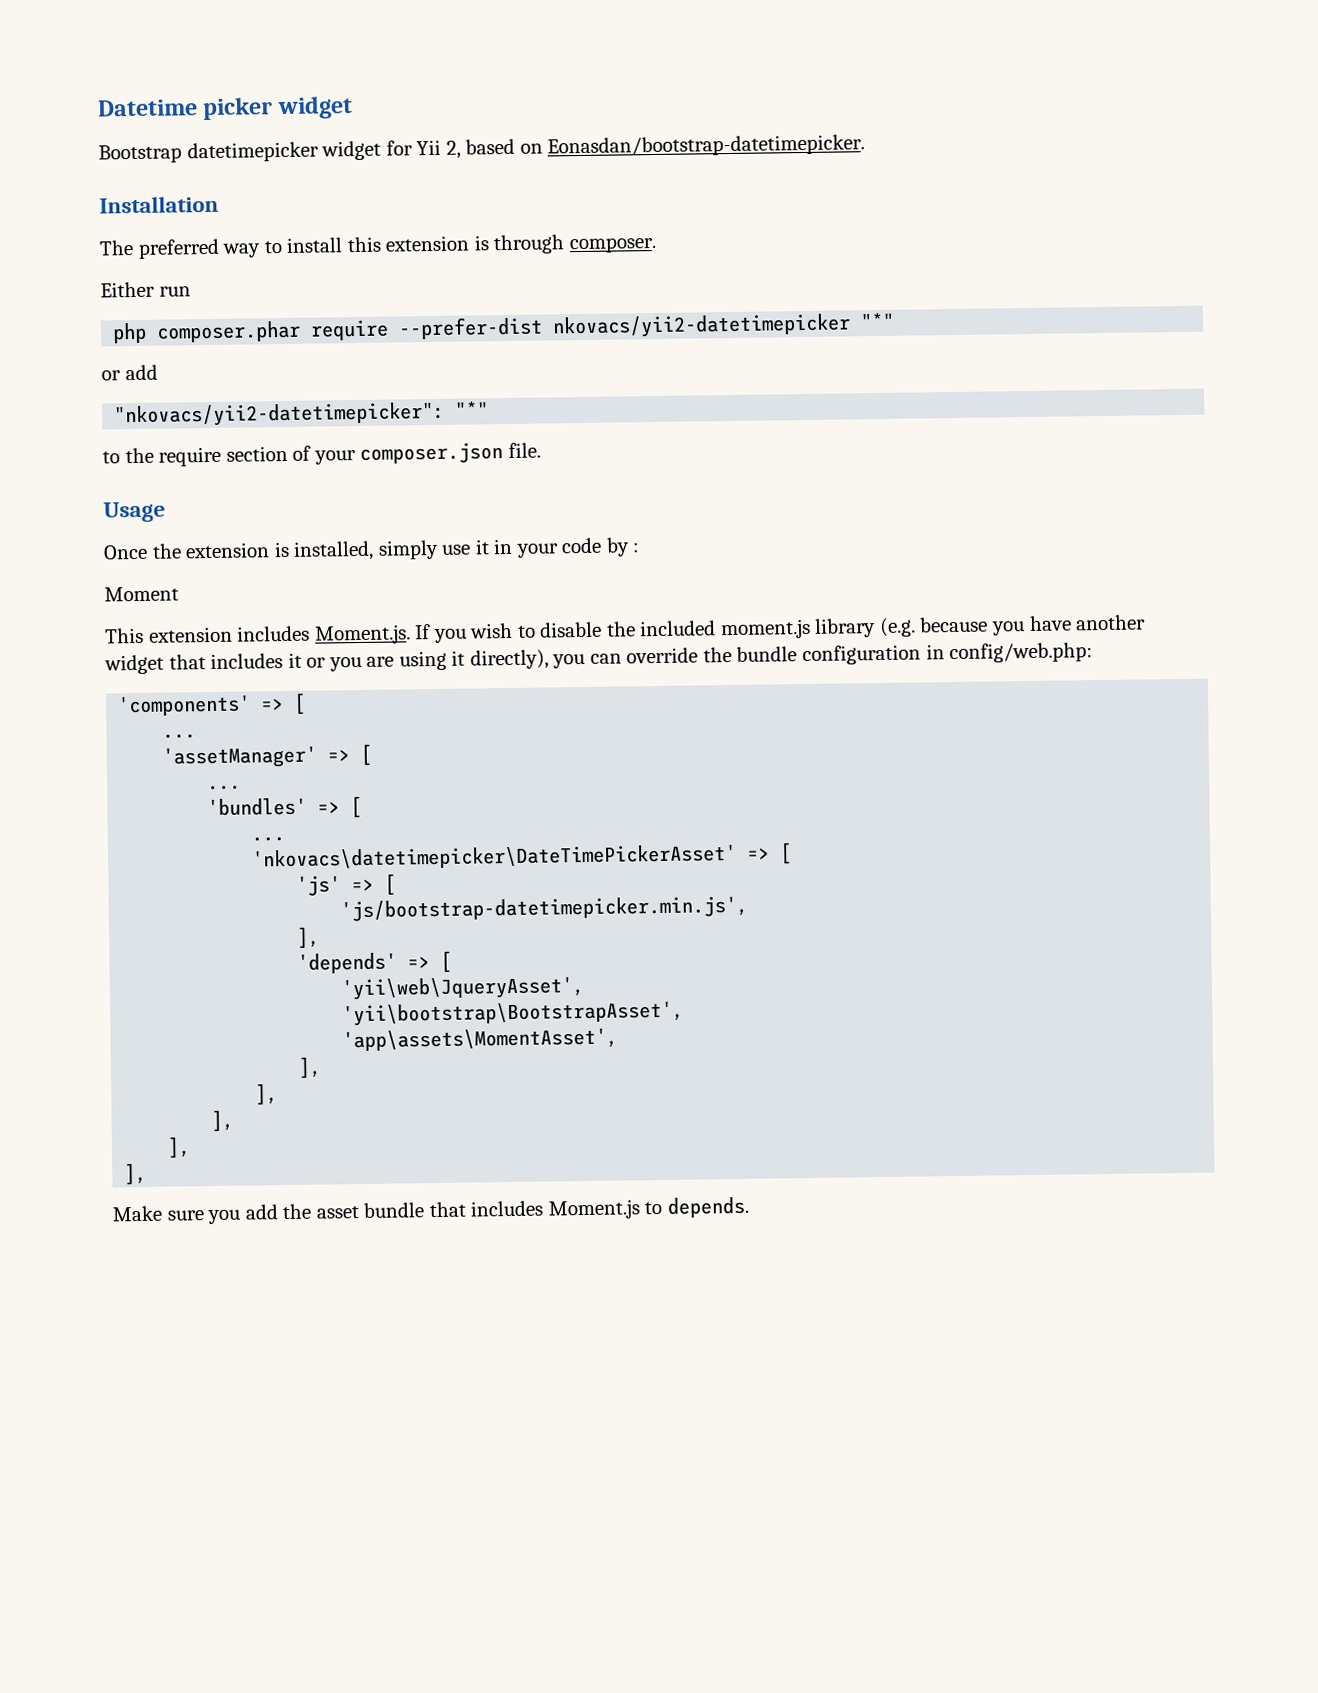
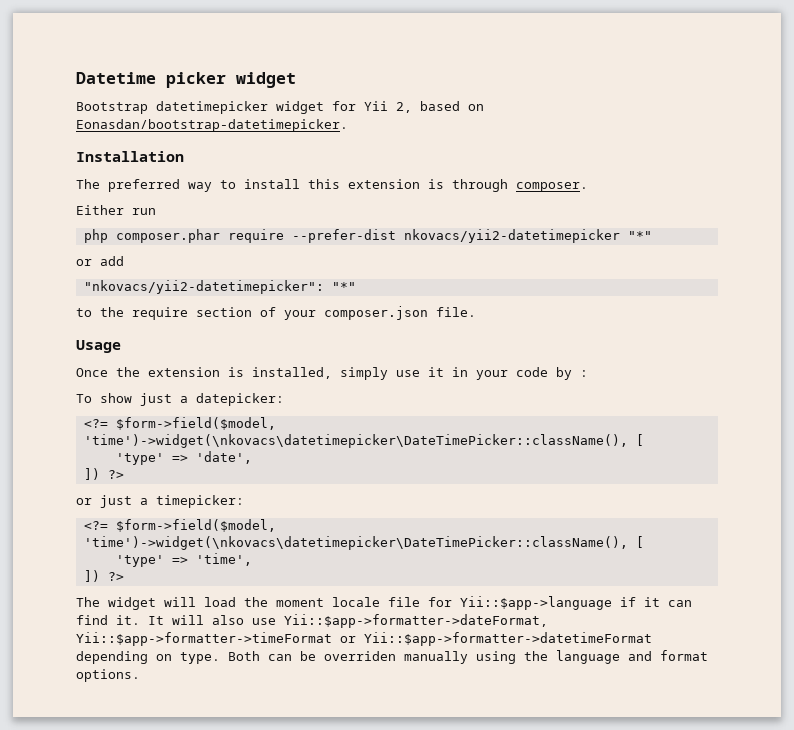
[104,586,179,602] [105,614,1147,645] [104,642,1094,675] [117,692,307,717] [162,734,197,739] [162,743,373,769] [207,785,242,791] [207,795,363,819] [251,837,286,842] [252,842,793,871] [296,873,397,896] [340,895,749,922] [297,926,321,949] [297,950,453,974] [341,976,586,1001] [342,1000,685,1027] [342,1027,619,1052] [298,1056,323,1079] [255,1083,279,1106] [211,1109,235,1133] [167,1136,192,1159] [124,1162,148,1186] [112,1196,749,1225] Moment // This extension includes Moment.js. If you wish to disable the included moment.js library (e.g. because you have another widget that includes it or you are using it directly), you can override the bundle configuration in config/web.php: // 'components' => [ // ... // 'assetManager' => [ // ... // 'bundles' => [ // ... // 'nkovacs\datetimepicker\DateTimePickerAsset' => [ // 'js' => [ // 'js/bootstrap-datetimepicker.min.js', // ], // 'depends' => [ // 'yii\web\JqueryAsset', // 'yii\bootstrap\BootstrapAsset', // 'app\assets\MomentAsset', // ], // ], // ], // ], // ], // Make sure you add the asset bundle that includes Moment.js to depends. -> [76,393,284,406] [83,417,276,430] [83,434,644,448] [115,451,252,465] [83,468,124,480] [76,495,244,508] [83,519,276,532] [83,536,644,550] [115,553,252,567] [83,570,124,582] [76,596,692,610] [76,614,548,628] [76,632,652,646] [76,650,708,664] [76,669,140,682] To show just a datepicker: // <?= $form->field($model, 'time')->widget(\nkovacs\datetimepicker\DateTimePicker::className(), [ // 'type' => 'date', // ]) ?> // or just a timepicker: // <?= $form->field($model, 'time')->widget(\nkovacs\datetimepicker\DateTimePicker::className(), [ // 'type' => 'time', // ]) ?> // The widget will load the moment locale file for Yii::$app->language if it can find it. It will also use Yii::$app->formatter->dateFormat, Yii::$app->formatter->timeFormat or Yii::$app->formatter->datetimeFormat depending on type. Both can be overriden manually using the language and format options.

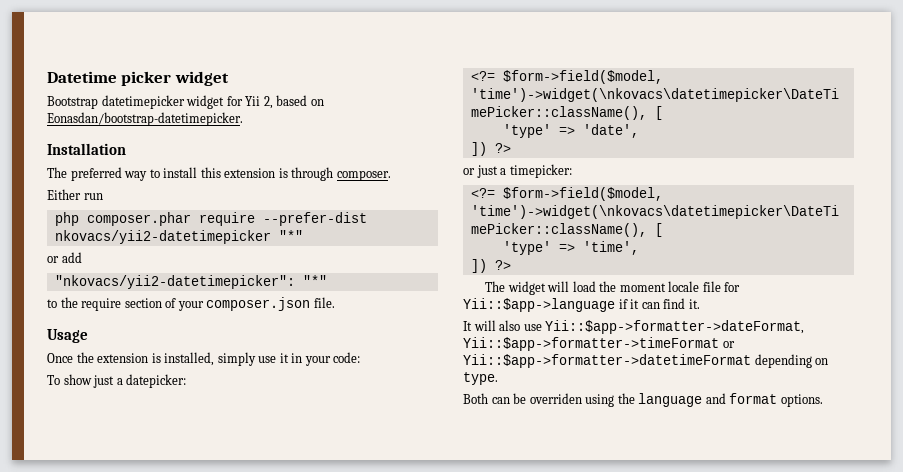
[516,367,588,380] code by : -> [333,352,361,363] code:
(140, 620) none -> (700, 304) //
(220, 658) none -> (498, 378) //
[404,651,468,664] manually -> (582, 398) none

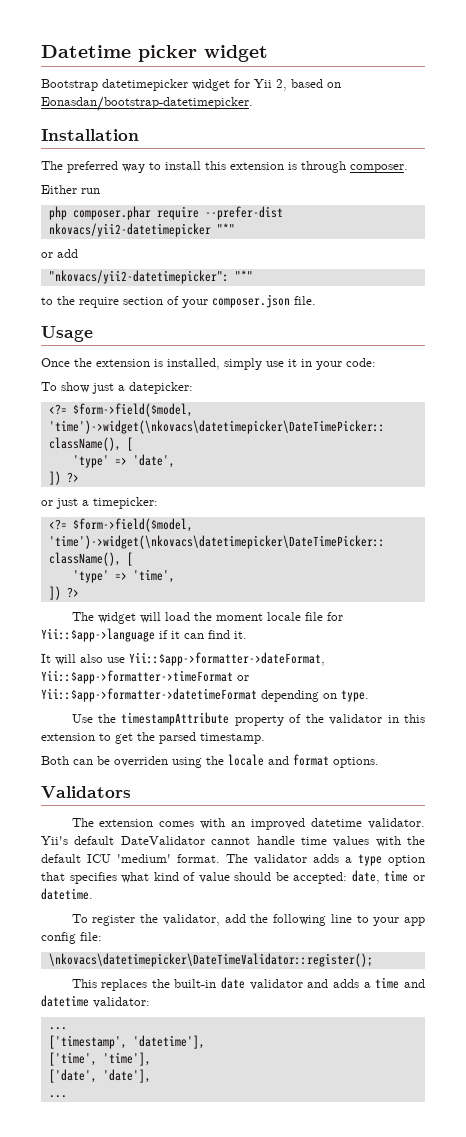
(498, 378) none -> [71,712,426,726] [41,732,265,744] // Use the timestampAttribute property of the validator in this extension to get the parsed timestamp.
[638,393,703,407] language -> [228,754,264,766] locale
(823, 400) none -> [41,786,131,798] [71,818,425,830] [41,836,425,847] [41,854,425,866] [41,870,425,884] [41,888,93,900] [71,914,425,926] [41,932,102,944] [48,953,373,967] [71,977,426,991] [41,995,150,1008] [48,1027,67,1030] [48,1035,205,1049] [48,1052,151,1066] [48,1069,151,1083] [48,1095,67,1098] // Validators // The extension comes with an improved datetime validator. Yii's default DateValidator cannot handle time values with the default ICU 'medium' format. The validator adds a type option that specifies what kind of value should be accepted: date, time or datetime. // To register the validator, add the following line to your app config file: // \nkovacs\datetimepicker\DateTimeValidator::register(); // This replaces the built-in date validator and adds a time and datetime validator: // ... // ['timestamp', 'datetime'], // ['time', 'time'], // ['date', 'date'], // ...

